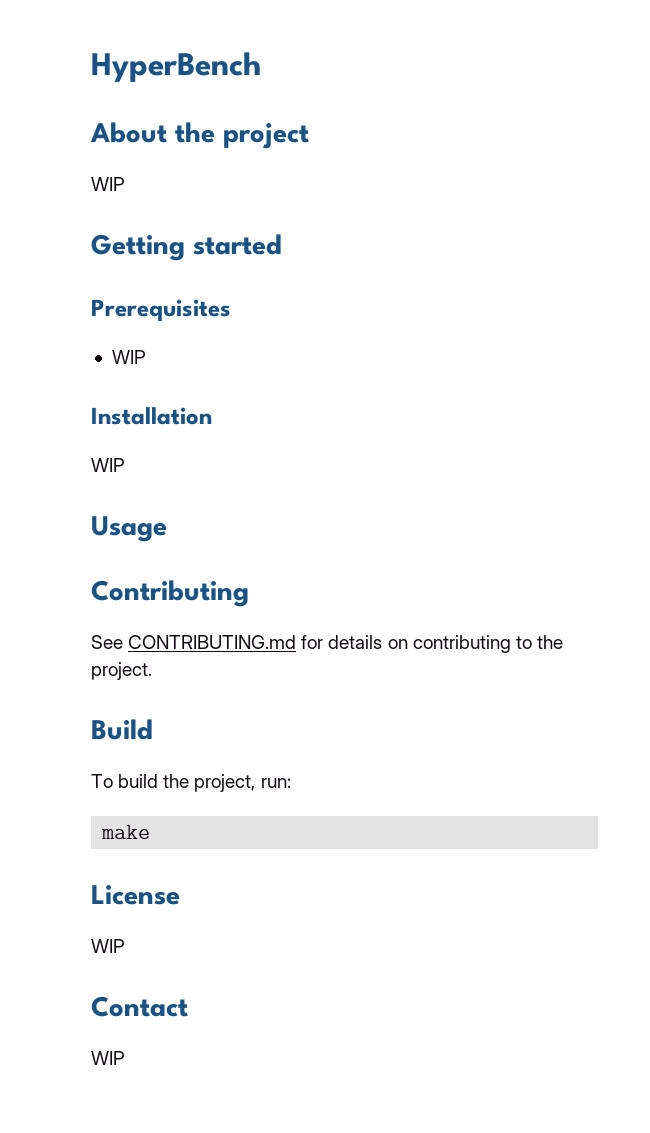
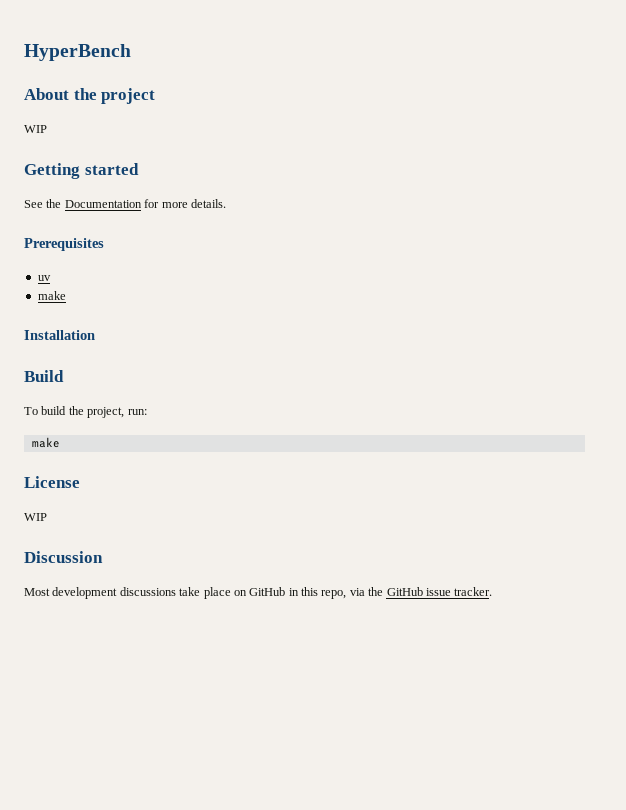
(282, 244) none -> [24,199,226,208] // See the Documentation for more details.
[111,350,146,364] WIP -> [37,275,51,281] [37,291,66,300] uv // make
[91,458,125,472] [91,516,167,542] [91,580,249,607] [91,635,563,653] [91,662,152,680] // WIP // Usage // Contributing // See CONTRIBUTING.md for details on contributing to the project. -> (95, 335) none
[91,996,188,1017] [91,1051,125,1065] Contact // WIP -> [24,551,103,563] [24,587,493,599] Discussion // Most development discussions take place on GitHub in this repo, via the GitHub issue tracker.

